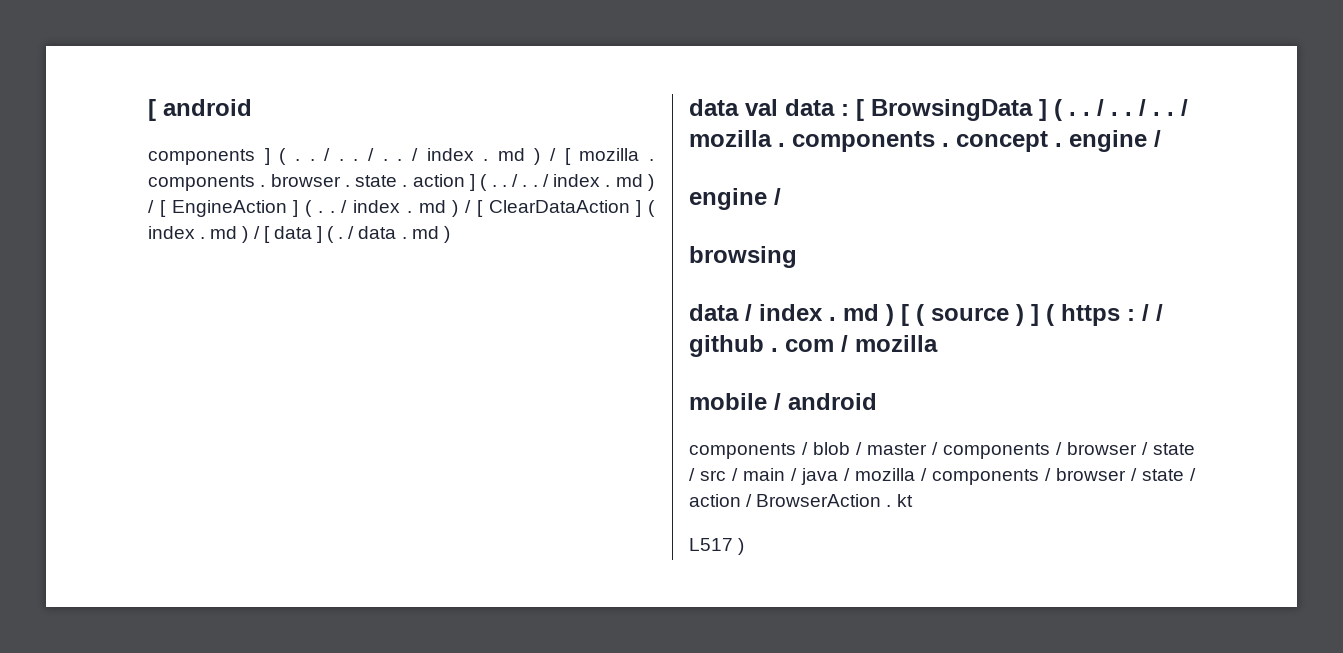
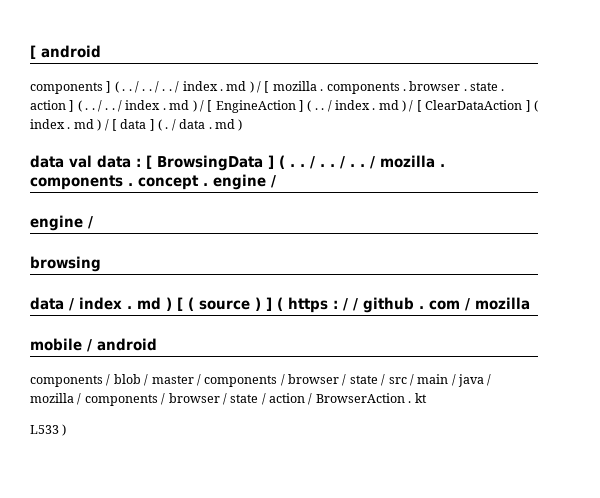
[689,538,733,551] L517 -> [30,425,59,434] L533

